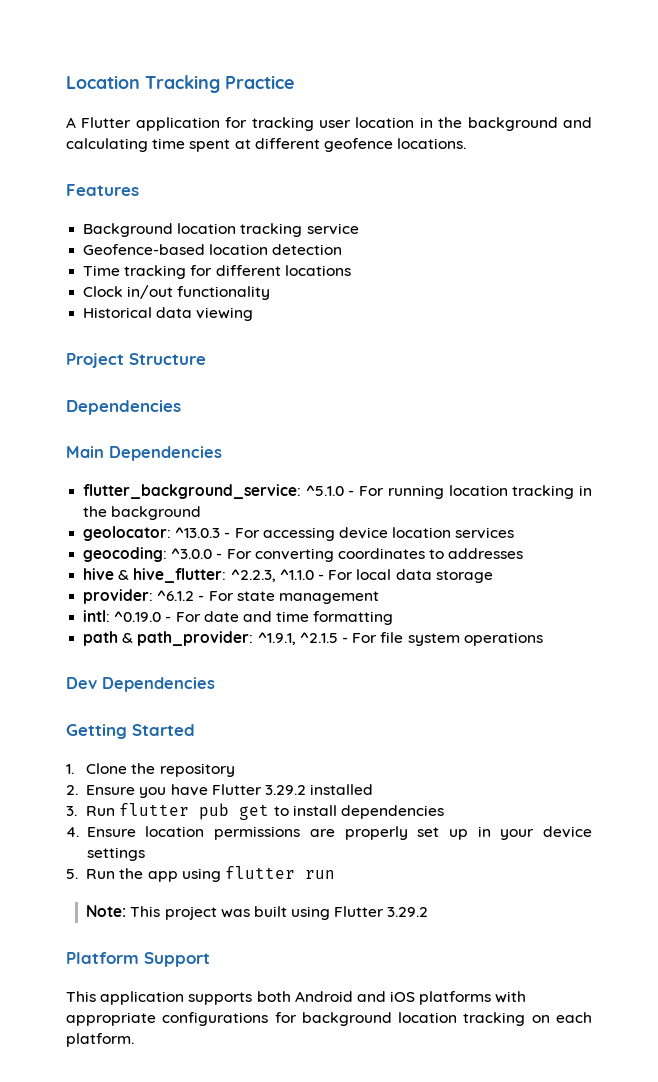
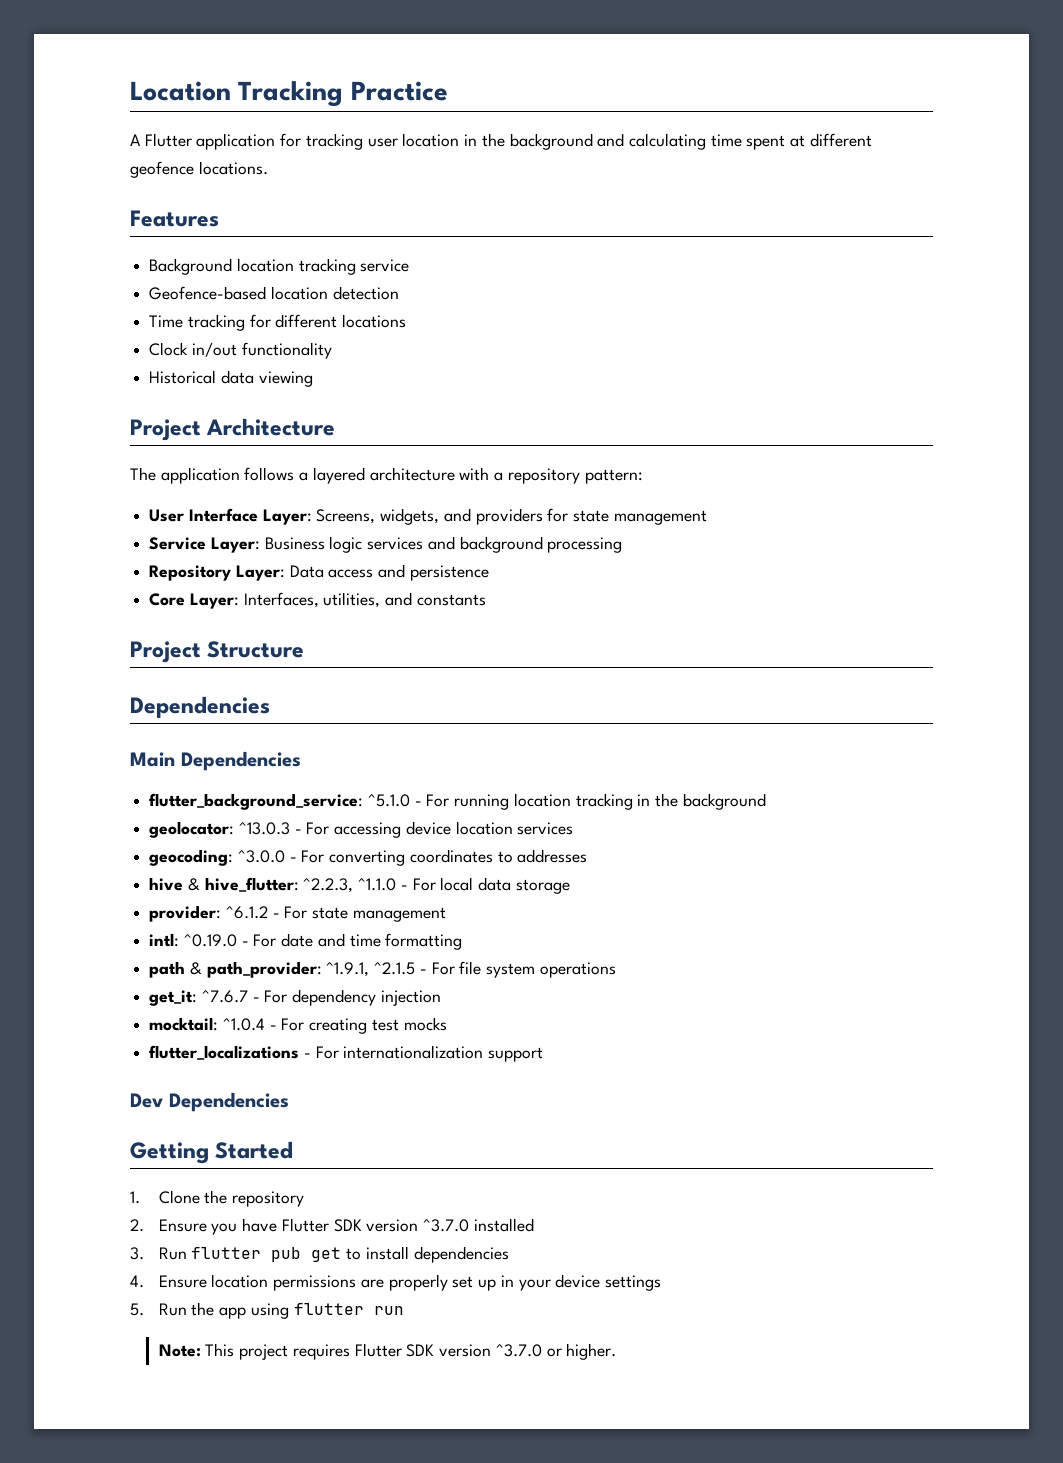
(254, 314) none -> [130,418,336,441] [130,467,643,484] [149,508,707,525] [149,536,623,553] [149,564,489,581] [149,592,486,609] // Project Architecture // The application follows a layered architecture with a repository pattern: // User Interface Layer: Screens, widgets, and providers for state management // Service Layer: Business logic services and background processing // Repository Layer: Data access and persistence // Core Layer: Interfaces, utilities, and constants
(543, 639) none -> [149,989,441,1006] [149,1017,447,1034] [149,1045,544,1062] // get_it: ^7.6.7 - For dependency injection // mocktail: ^1.0.4 - For creating test mocks // flutter_localizations - For internationalization support
[264,785,306,795] 3.29.2 -> [333,1219,470,1232] SDK version ^3.7.0
[220,906,429,920] [66,952,210,967] [66,991,527,1005] [66,1012,592,1026] [66,1033,134,1047] was built using Flutter 3.29.2 // Platform Support // This application supports both Android and iOS platforms with appropriate configurations for background location tracking on each platform. -> [292,1343,617,1360] requires Flutter SDK version ^3.7.0 or higher.

